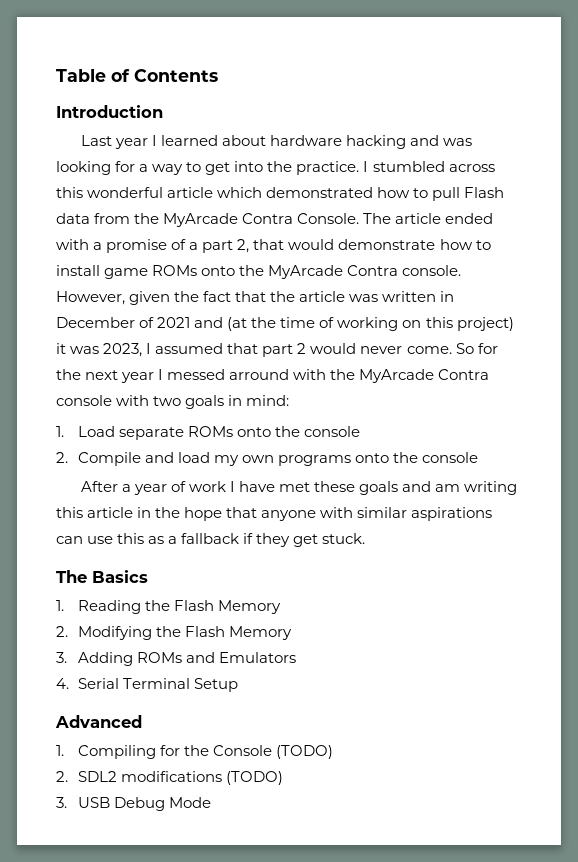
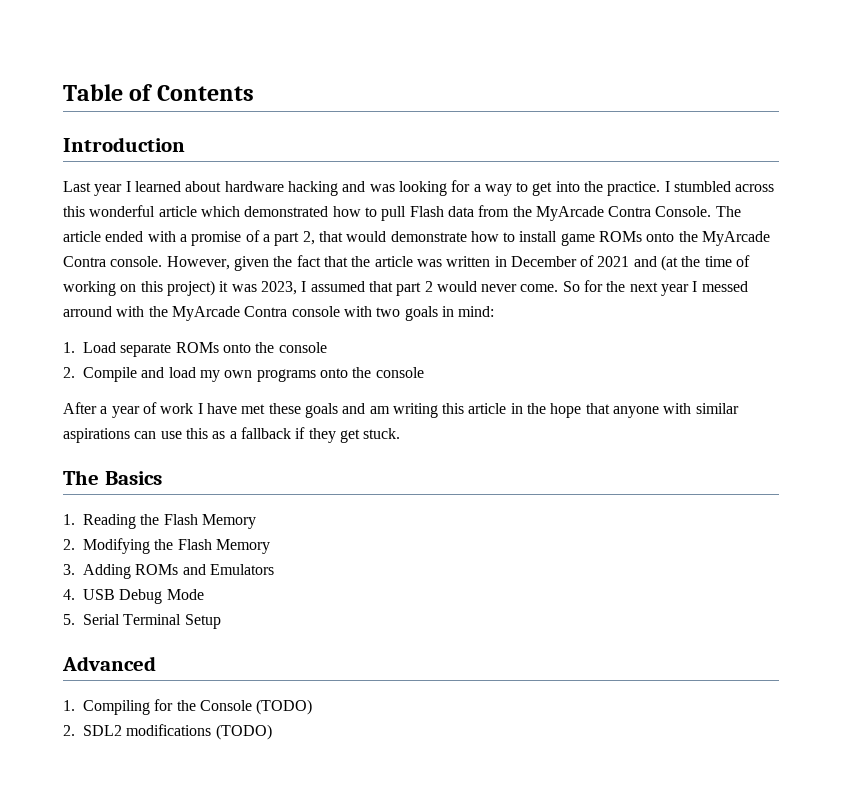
(69, 683) none -> [83,589,204,604] [63,614,75,625] USB Debug Mode // 5.
[56,797,212,811] // 3. USB Debug Mode -> (272, 732) none

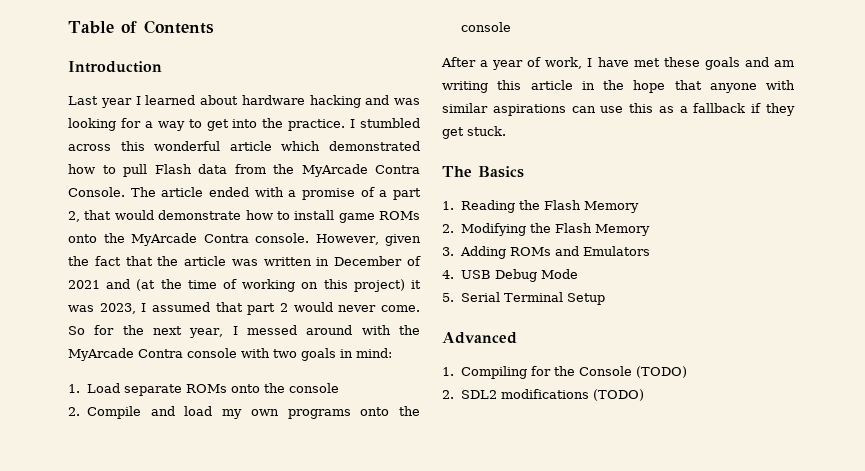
[661,284,690,296] year -> [189,328,224,338] year,
[63,306,112,317] arround -> [306,325,353,335] around
[160,403,194,414] work -> [545,57,583,69] work,

